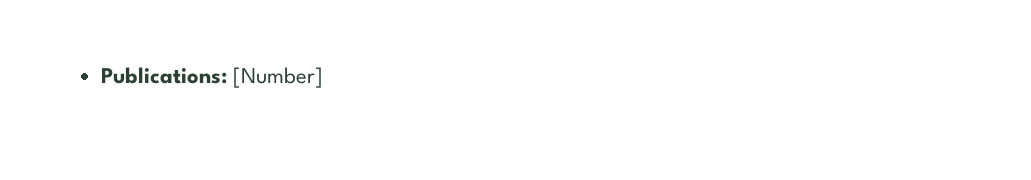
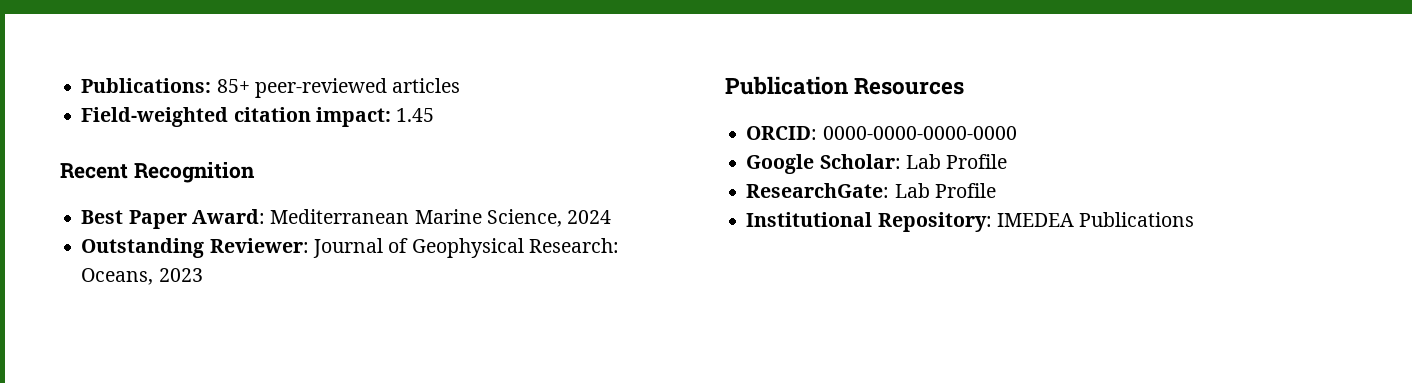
[232,67,323,88] [Number] -> [216,78,461,98] [81,107,435,127] [60,162,255,183] [81,209,612,229] [81,238,619,258] [81,268,203,285] [725,76,965,95] [746,126,1017,140] [746,154,1008,174] [746,183,996,198] [746,212,1195,232] 85+ peer-reviewed articles // Field-weighted citation impact: 1.45 // Recent Recognition // Best Paper Award: Mediterranean Marine Science, 2024 // Outstanding Reviewer: Journal of Geophysical Research: Oceans, 2023 // Publication Resources // ORCID: 0000-0000-0000-0000 // Google Scholar: Lab Profile // ResearchGate: Lab Profile // Institutional Repository: IMEDEA Publications

